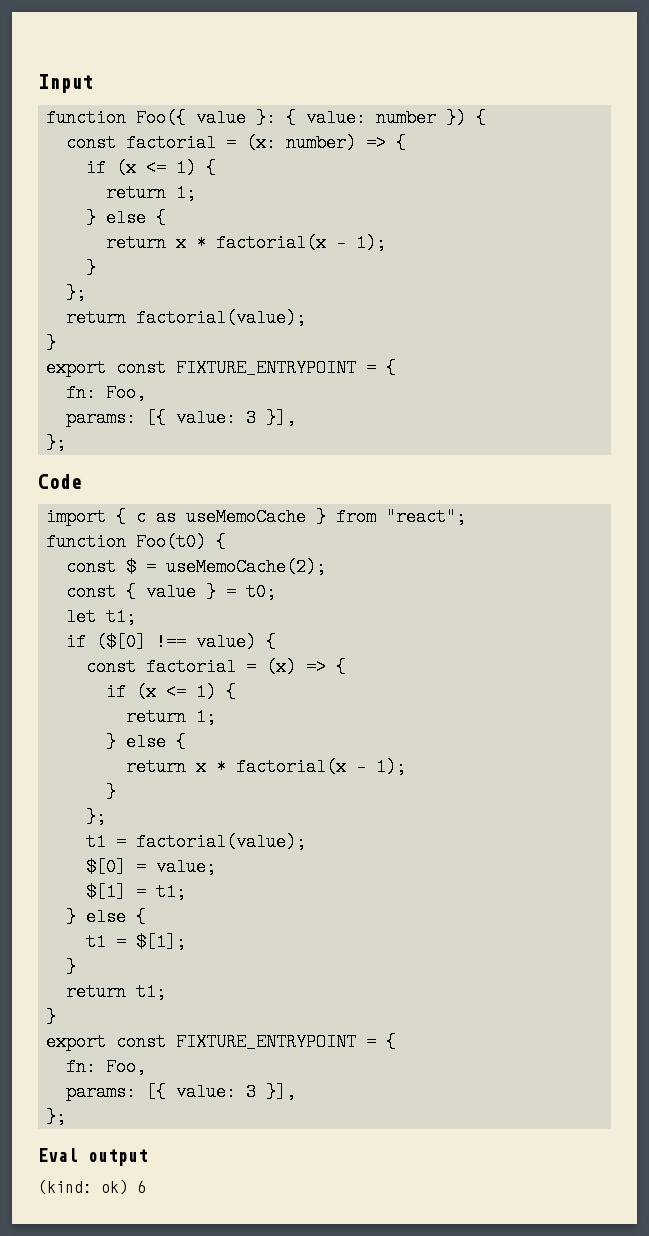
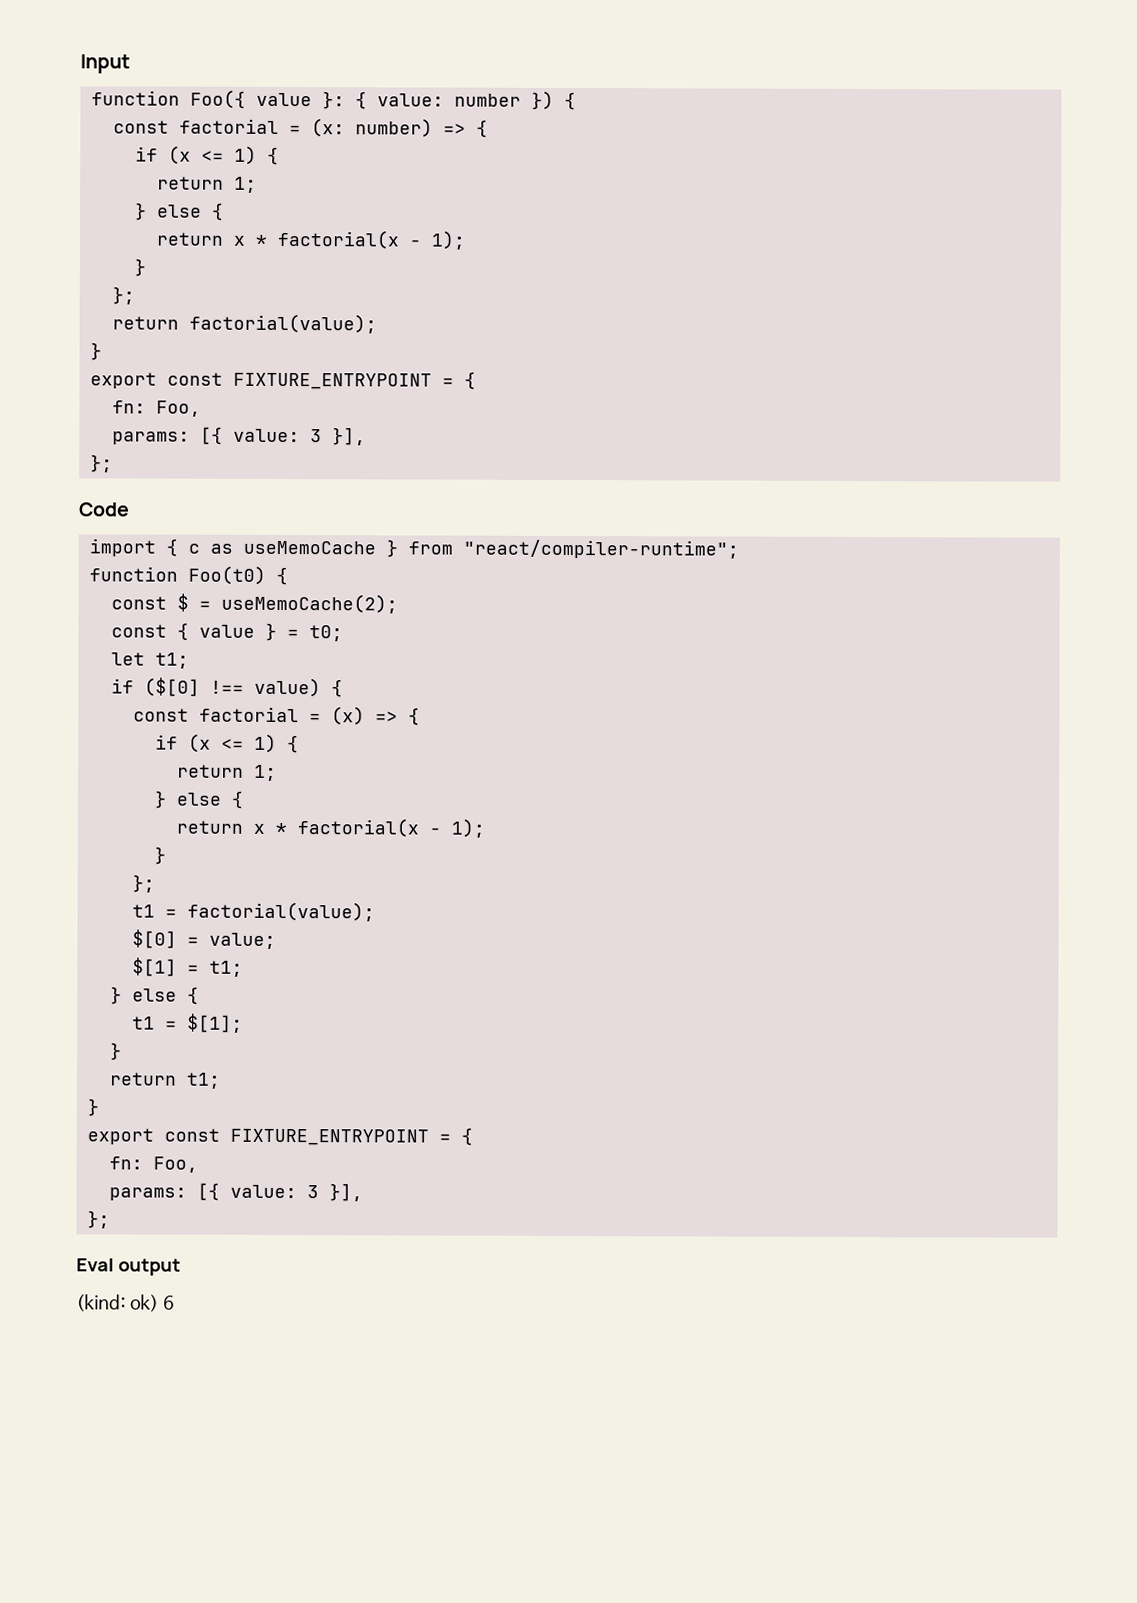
[385,508,466,526] "react"; -> [462,539,739,559] "react/compiler-runtime";

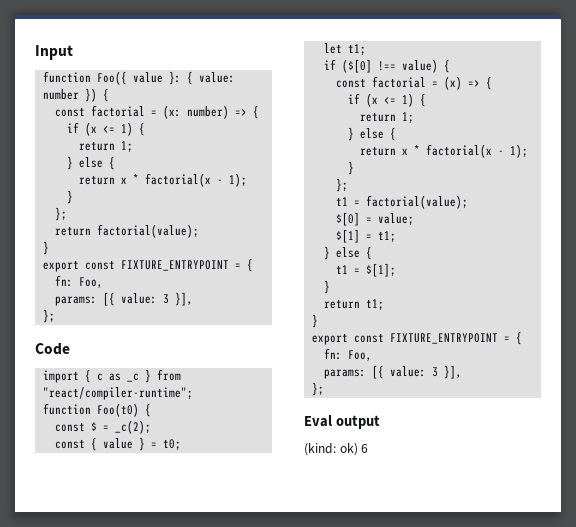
[242,540,376,555] useMemoCache -> [127,373,140,382] _c
[220,593,398,614] useMemoCache(2); -> [115,420,152,434] _c(2);

